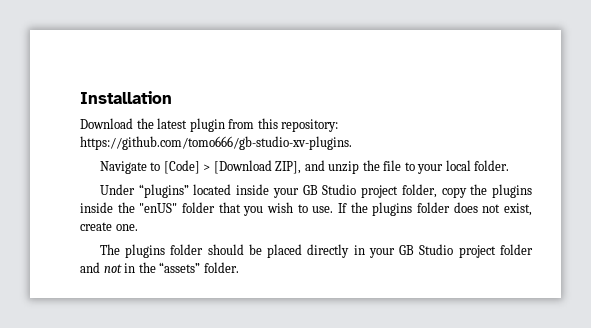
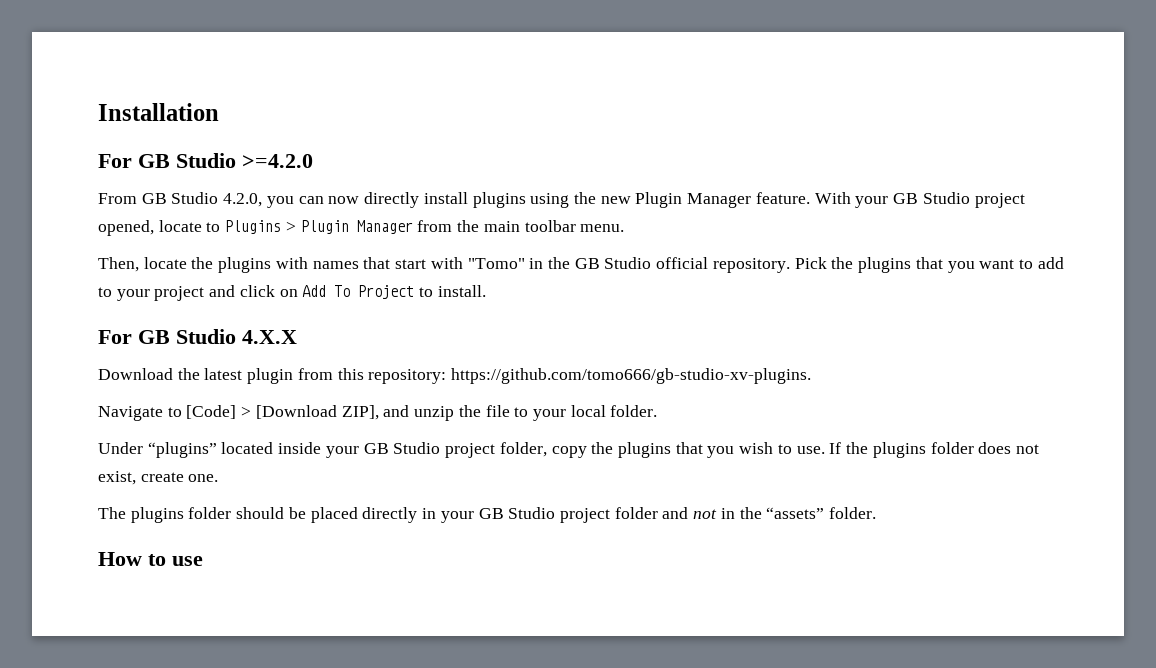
(172, 97) none -> [98,153,313,168] [98,192,1025,208] [98,220,625,236] [98,257,1064,273] [98,285,486,301] [98,329,297,344] // For GB Studio >=4.2.0 // From GB Studio 4.2.0, you can now directly install plugins using the new Plugin Manager feature. With your GB Studio project opened, locate to Plugins > Plugin Manager from the main toolbar menu. // Then, locate the plugins with names that start with "Tomo" in the GB Studio official repository. Pick the plugins that you want to add to your project and click on Add To Project to install. // For GB Studio 4.X.X
[80,202,215,213] inside the "enUS" folder -> (671, 450) none
(239, 267) none -> [98,552,203,566] // How to use

